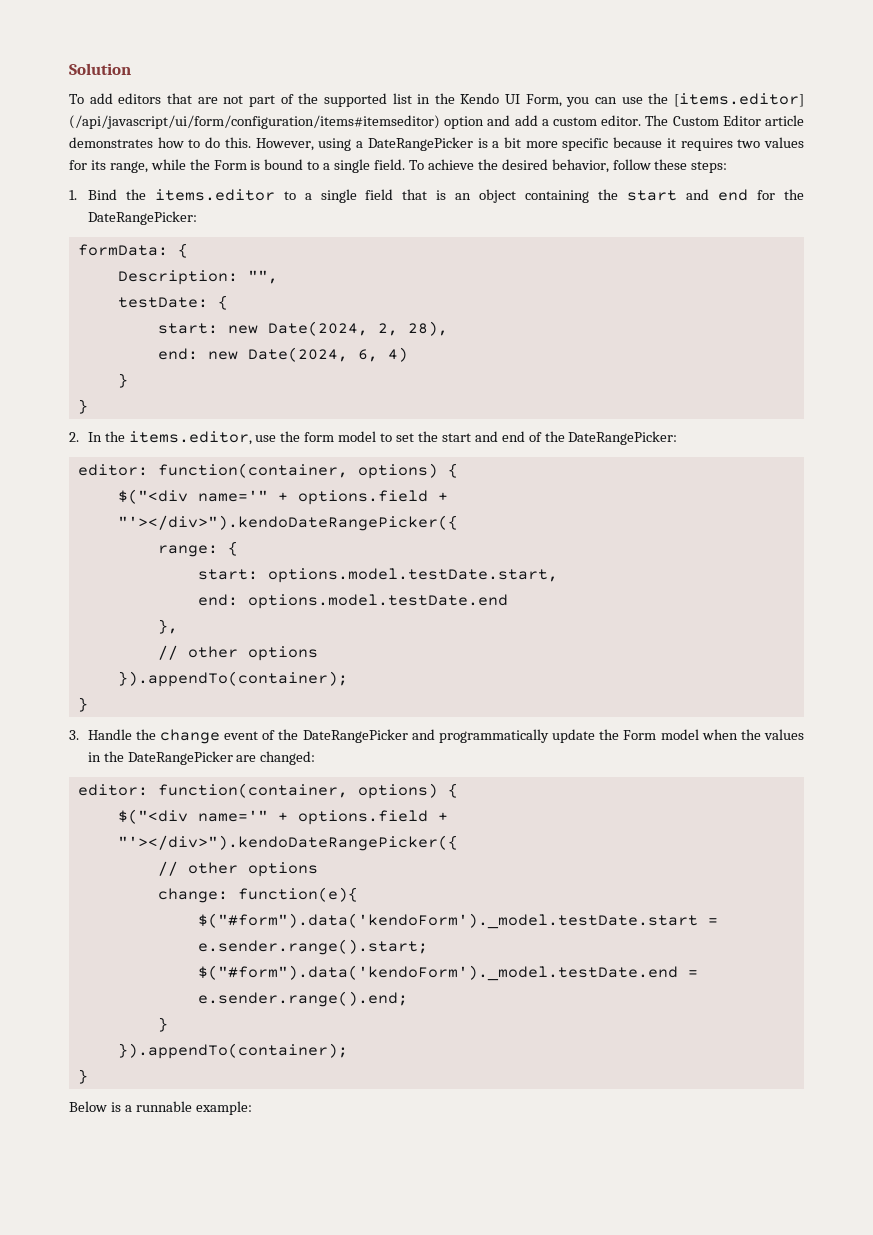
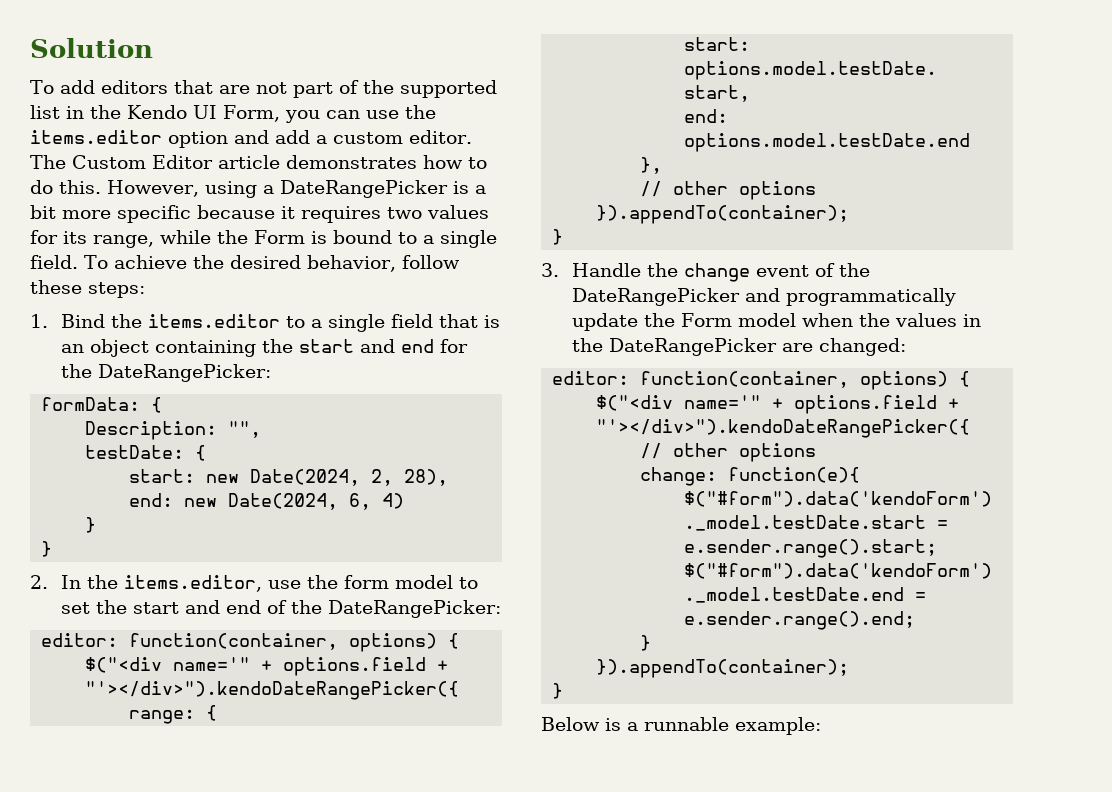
[673,93,804,107] [69,115,440,129] [items.editor] (/api/javascript/ui/form/configuration/items#itemseditor) -> [30,130,162,144] items.editor

